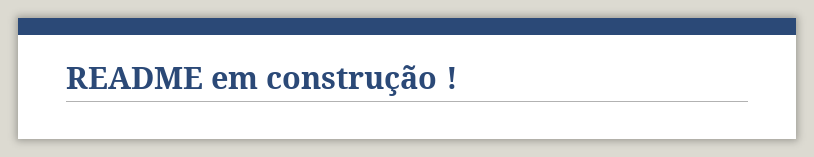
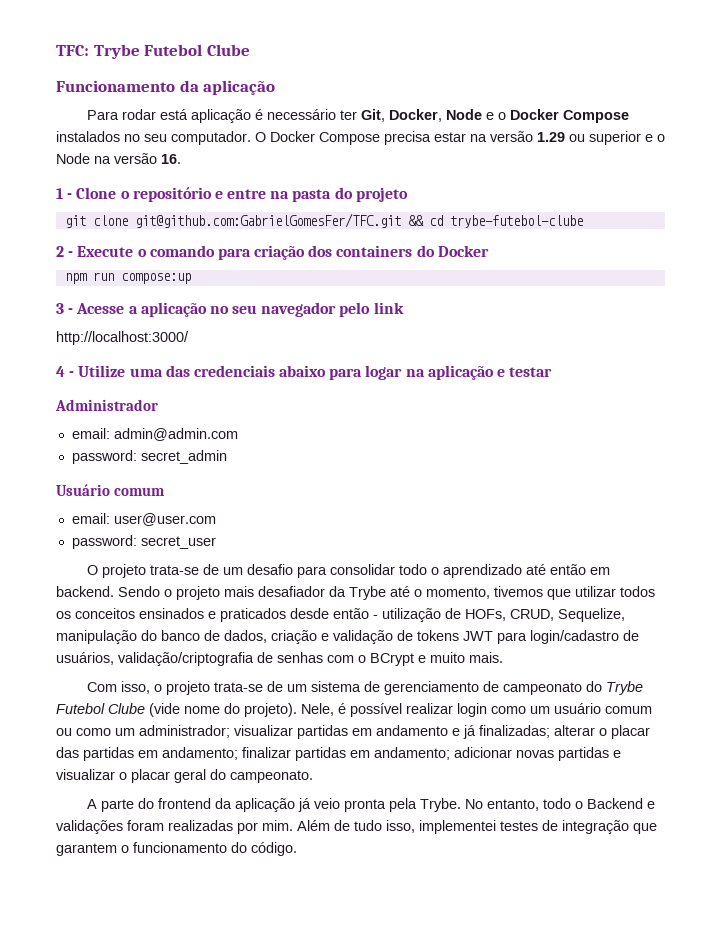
[66,65,458,96] README em construção ! -> [56,44,250,59] [56,80,276,95] [87,109,630,123] [56,131,665,145] [56,153,181,164] [56,187,408,202] [64,213,583,228] [56,245,489,260] [64,272,191,284] [56,302,404,317] [56,331,189,345] [56,365,553,380] [55,399,158,411] [71,428,238,441] [71,450,227,464] [56,484,165,496] [71,513,216,526] [71,535,216,549] [87,564,611,578] [56,586,655,600] [56,608,625,622] [56,630,639,644] [56,652,503,666] [87,681,644,695] [56,703,652,717] [56,725,650,739] [56,747,621,761] [56,769,313,783] [87,798,656,812] [56,820,657,834] [56,842,297,856] TFC: Trybe Futebol Clube // Funcionamento da aplicação // Para rodar está aplicação é necessário ter Git, Docker, Node e o Docker Compose instalados no seu computador. O Docker Compose precisa estar na versão 1.29 ou superior e o Node na versão 16. // 1 - Clone o repositório e entre na pasta do projeto // git clone git@github.com:GabrielGomesFer/TFC.git && cd trybe-futebol-clube // 2 - Execute o comando para criação dos containers do Docker // npm run compose:up // 3 - Acesse a aplicação no seu navegador pelo link // http://localhost:3000/ // 4 - Utilize uma das credenciais abaixo para logar na aplicação e testar // Administrador // email: admin@admin.com // password: secret_admin // Usuário comum // email: user@user.com // password: secret_user // O projeto trata-se de um desafio para consolidar todo o aprendizado até então em backend. Sendo o projeto mais desafiador da Trybe até o momento, tivemos que utilizar todos os conceitos ensinados e praticados desde então - utilização de HOFs, CRUD, Sequelize, manipulação do banco de dados, criação e validação de tokens JWT para login/cadastro de usuários, validação/criptografia de senhas com o BCrypt e muito mais. // Com isso, o projeto trata-se de um sistema de gerenciamento de campeonato do Trybe Futebol Clube (vide nome do projeto). Nele, é possível realizar login como um usuário comum ou como um administrador; visualizar partidas em andamento e já finalizadas; alterar o placar das partidas em andamento; finalizar partidas em andamento; adicionar novas partidas e visualizar o placar geral do campeonato. // A parte do frontend da aplicação já veio pronta pela Trybe. No entanto, todo o Backend e validações foram realizadas por mim. Além de tudo isso, implementei testes de integração que garantem o funcionamento do código.

